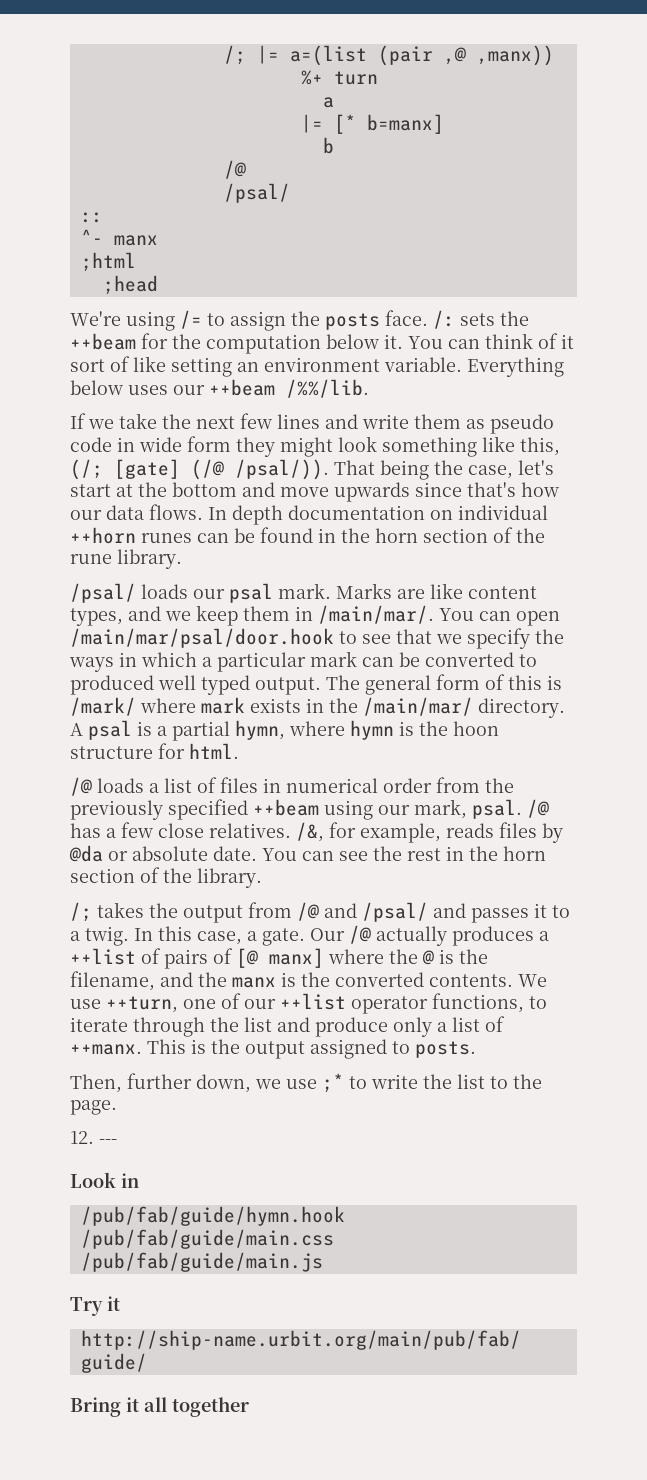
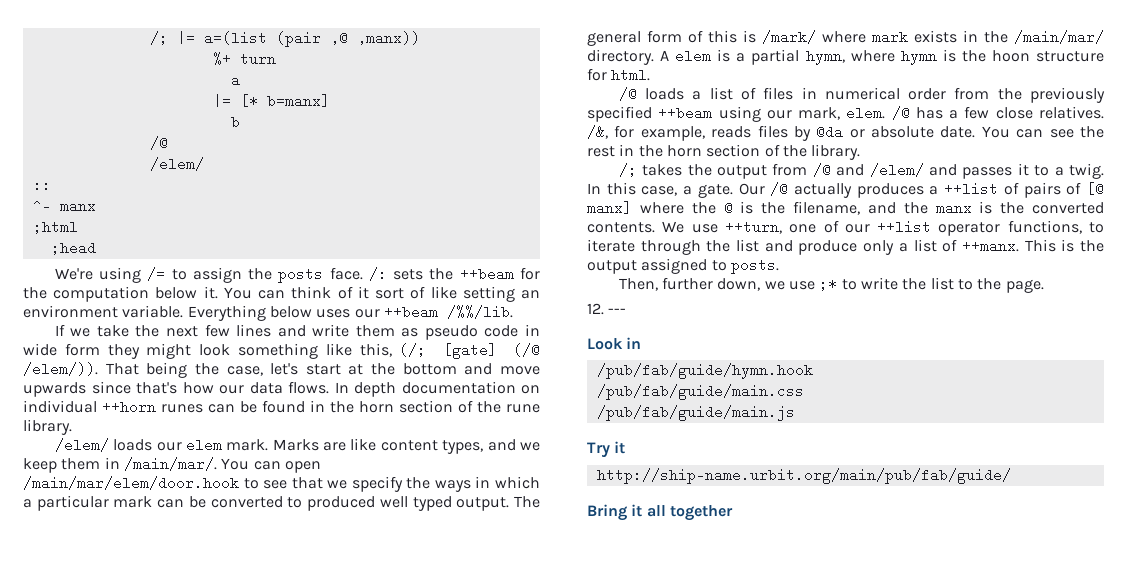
[223,183,290,203] /psal/ -> [149,157,204,171] /elem/
[235,459,329,480] /psal/)). -> [23,362,98,376] /elem/)).
[70,583,136,603] /psal/ -> [54,438,109,452] /elem/
[229,583,273,603] psal -> [185,438,222,452] elem
[70,628,334,648] /main/mar/psal/door.hook -> [23,476,239,490] /main/mar/elem/door.hook
[88,720,132,740] psal -> [675,49,712,63] elem
[472,799,522,819] psal. -> [846,106,886,120] elem.
[362,902,428,922] /psal/ -> [869,163,924,177] /elem/

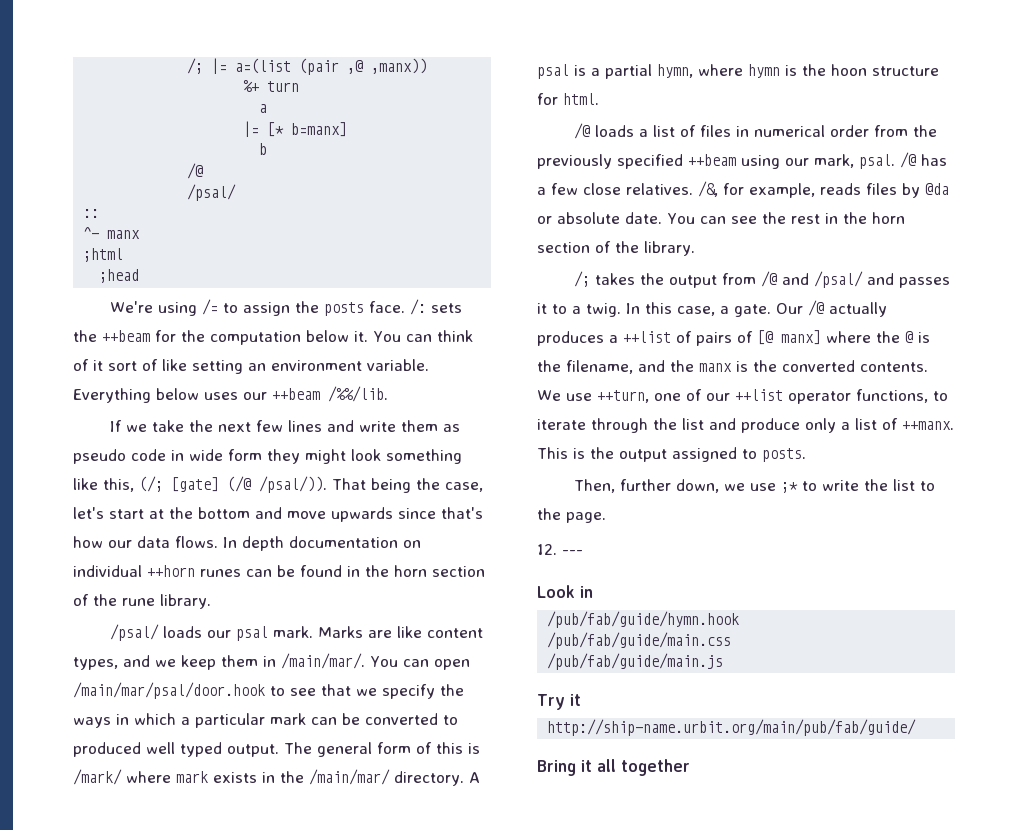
[149,157,204,171] /elem/ -> [187,184,237,201] /psal/
[23,362,98,376] /elem/)). -> [259,476,327,493] /psal/)).
[54,438,109,452] /elem/ -> [110,624,160,641] /psal/
[185,438,222,452] elem -> [236,626,269,641] psal
[23,476,239,490] /main/mar/elem/door.hook -> [73,682,265,699] /main/mar/psal/door.hook
[675,49,712,63] elem -> [537,64,569,79] psal
[846,106,886,120] elem. -> [859,154,895,169] psal.
[869,163,924,177] /elem/ -> [814,271,864,288] /psal/

